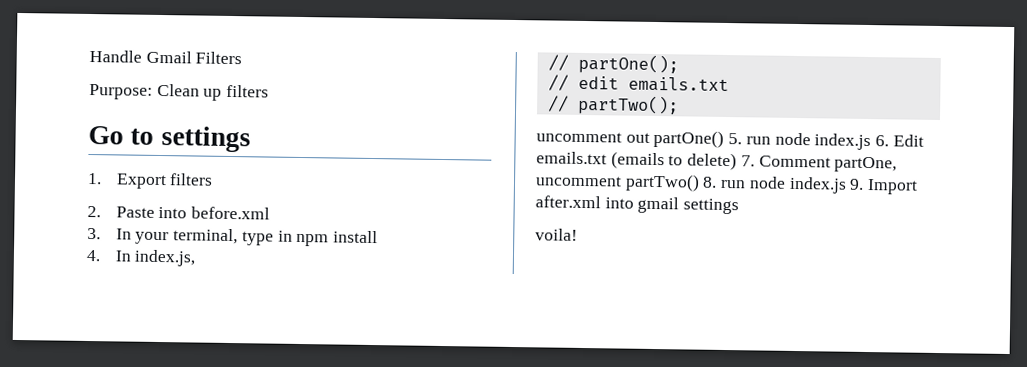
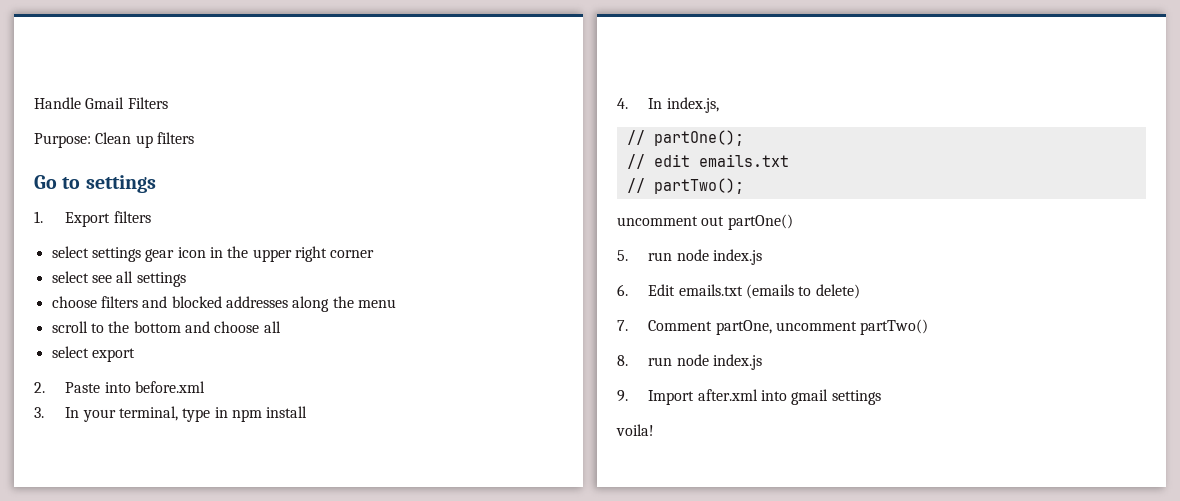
(214, 179) none -> [51,246,375,262] [51,271,186,287] [51,296,396,312] [51,321,281,333] [51,346,135,362] // select settings gear icon in the upper right corner // select see all settings // choose filters and blocked addresses along the menu // scroll to the bottom and choose all // select export
(725, 138) none -> (793, 222) //
(872, 142) none -> (763, 257) //
(738, 161) none -> (860, 291) //
(700, 182) none -> (929, 327) //
(847, 185) none -> (763, 362) //

